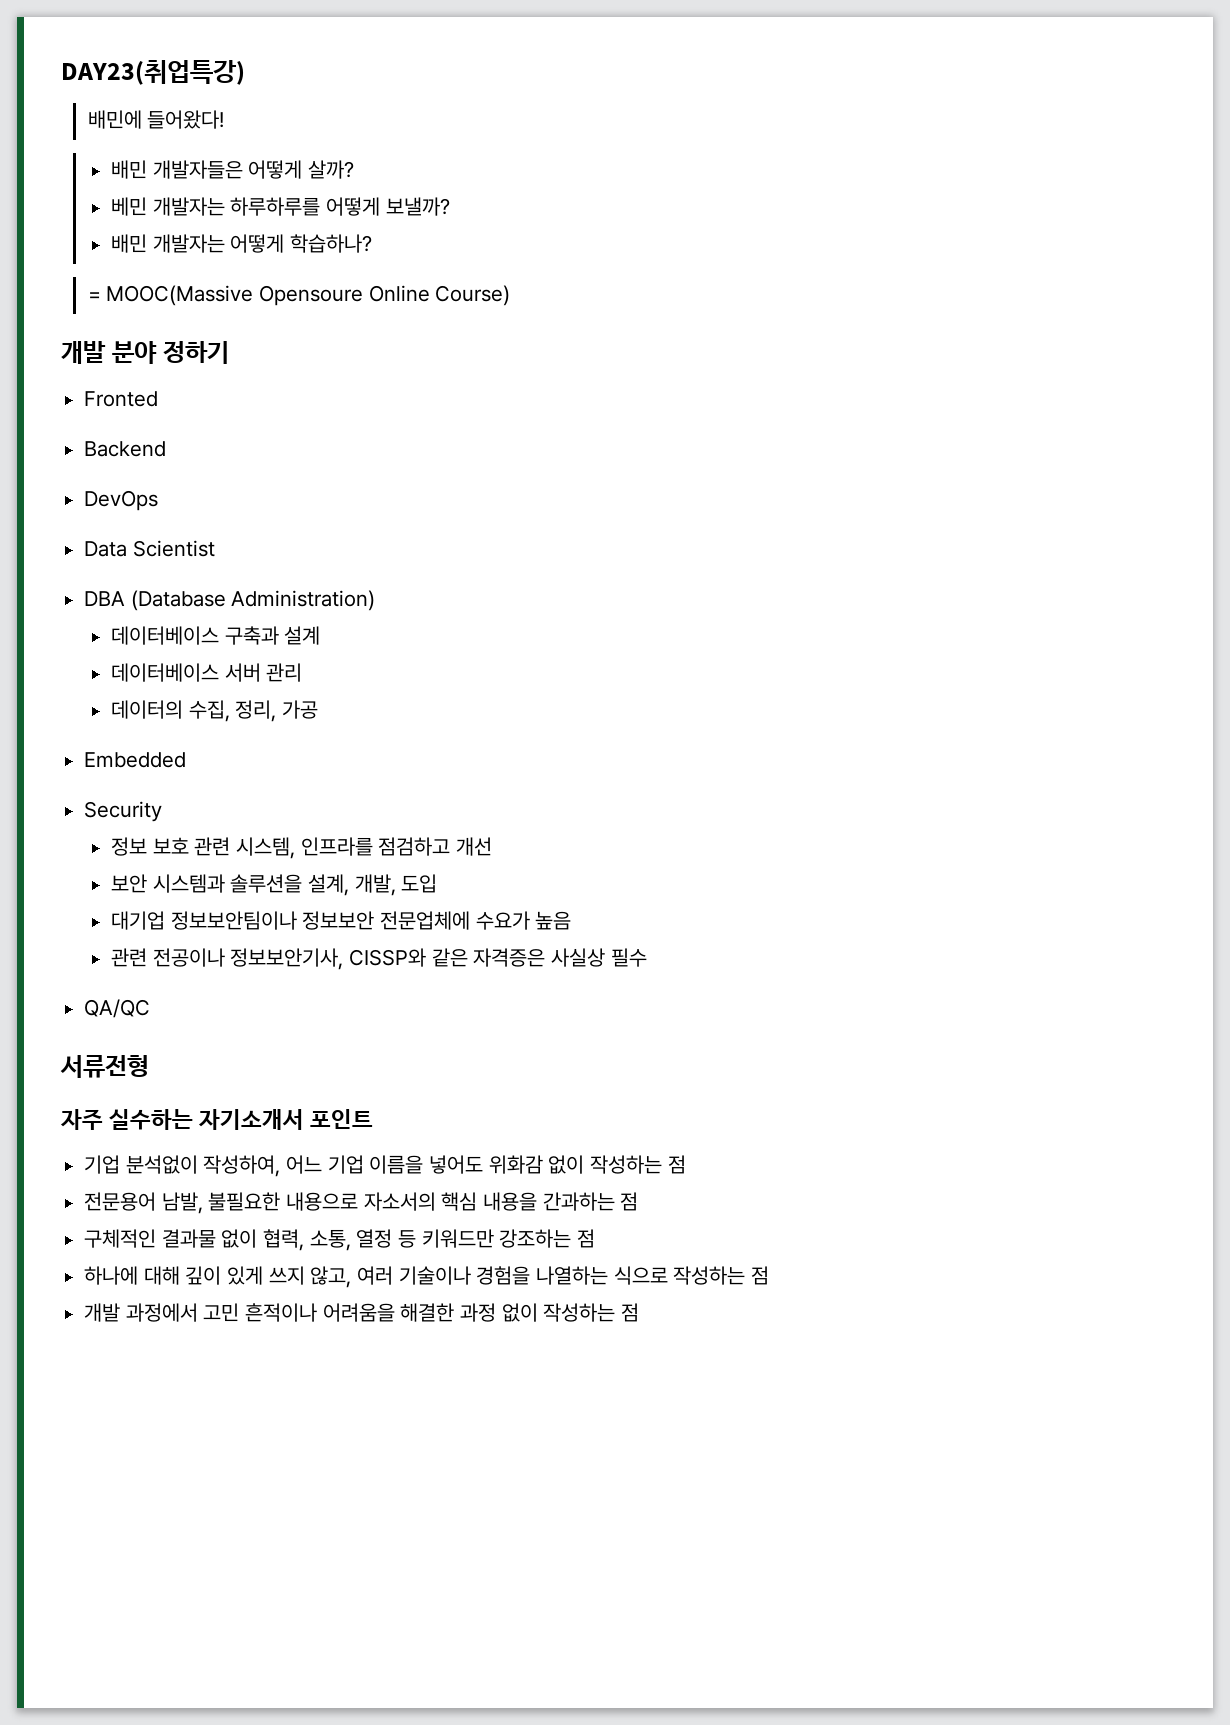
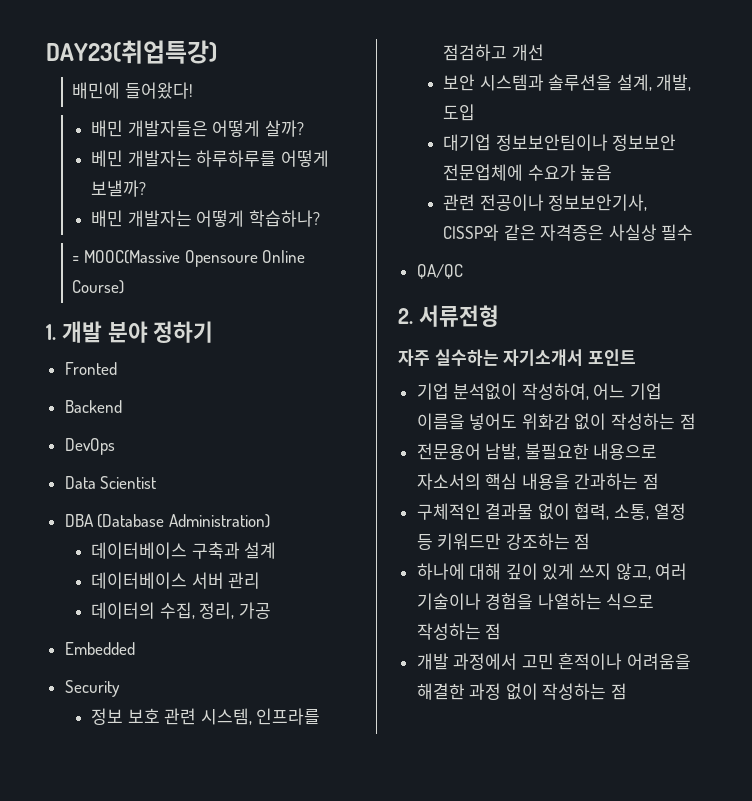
(511, 295) none -> [46,324,56,340] 1.
(151, 1008) none -> [398,308,413,324] 2.

